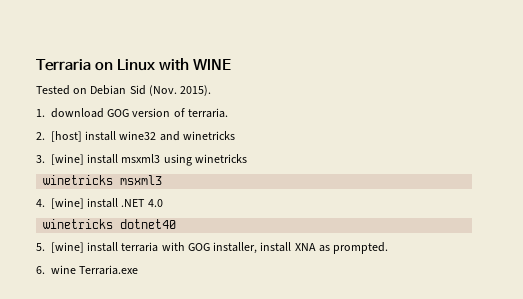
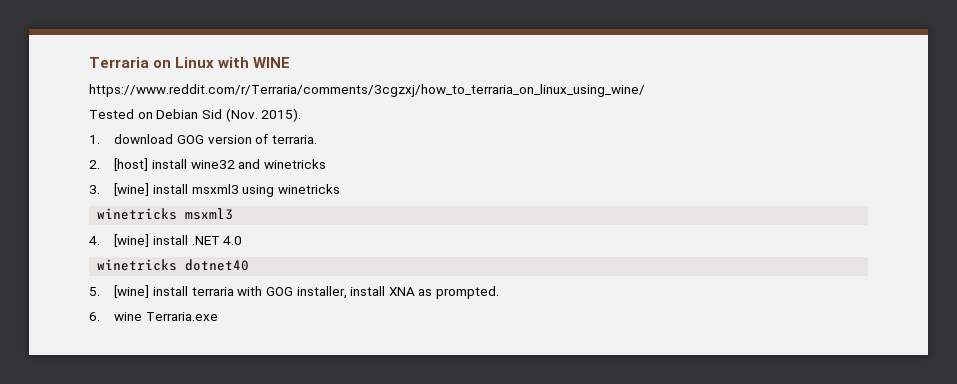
(232, 64) none -> [89,84,645,97] // https://www.reddit.com/r/Terraria/comments/3cgzxj/how_to_terraria_on_linux_using_wine/

